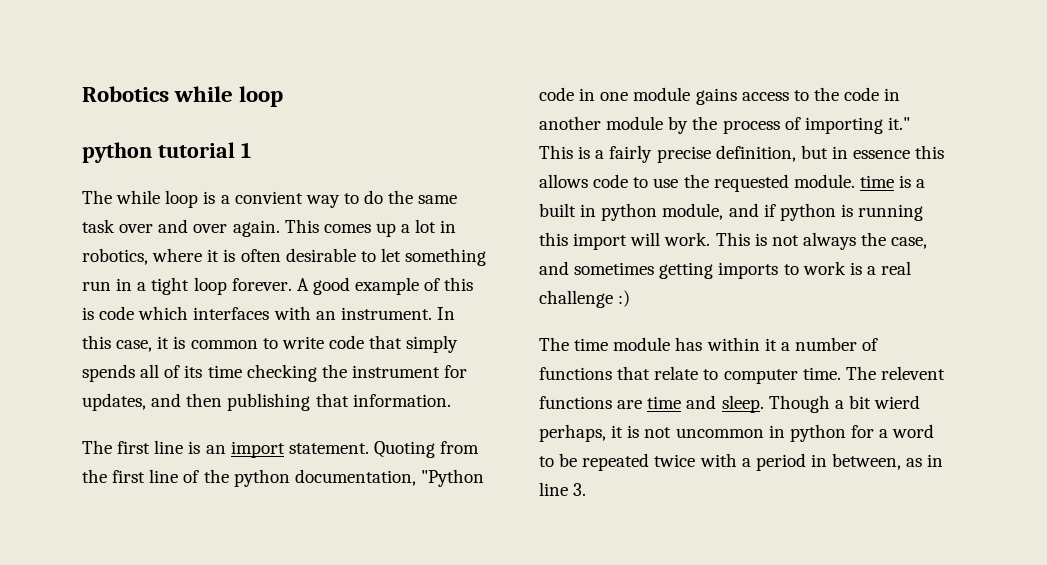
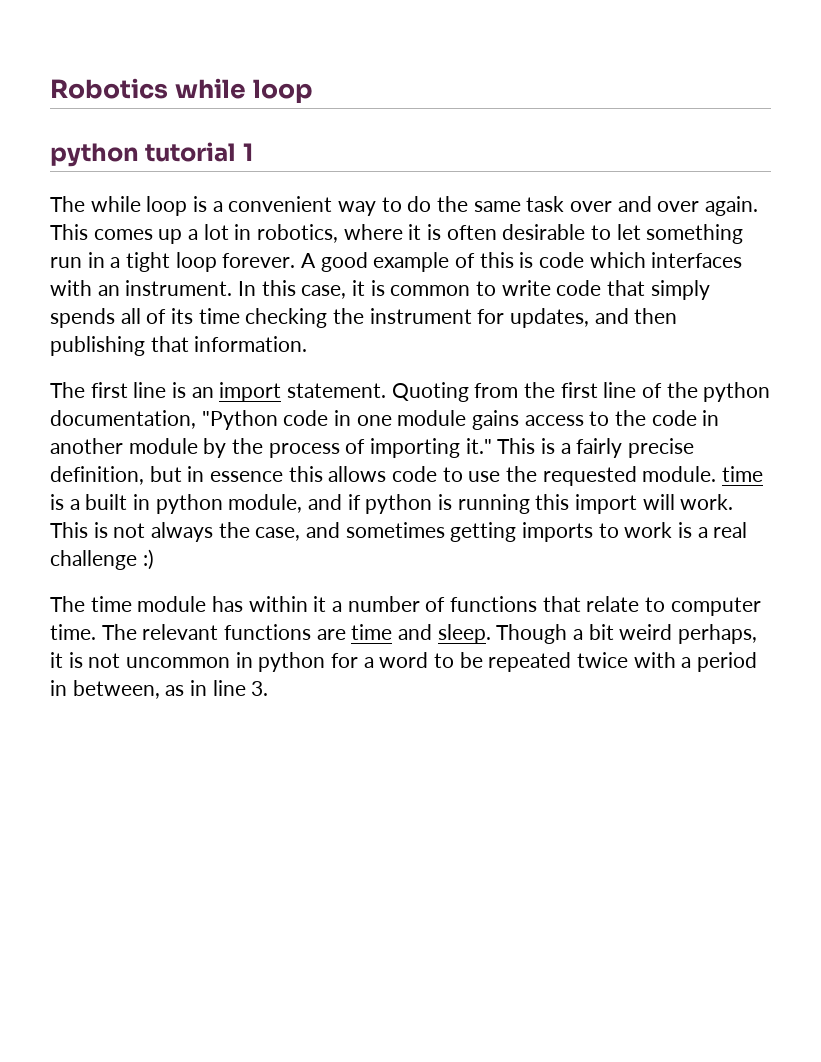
[234,191,303,204] convient -> [228,196,333,212] convenient
[880,366,945,380] relevent -> [142,624,219,640] relevant
[874,395,921,409] wierd -> [619,624,673,640] weird

